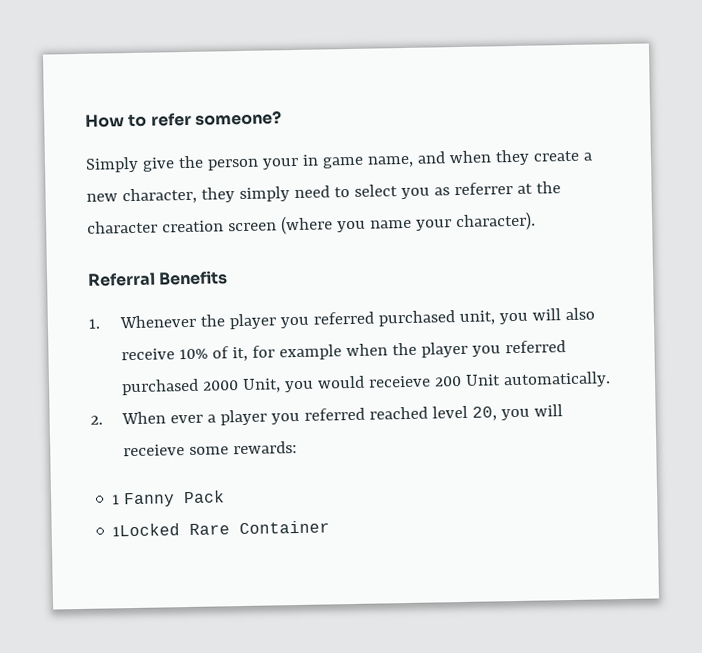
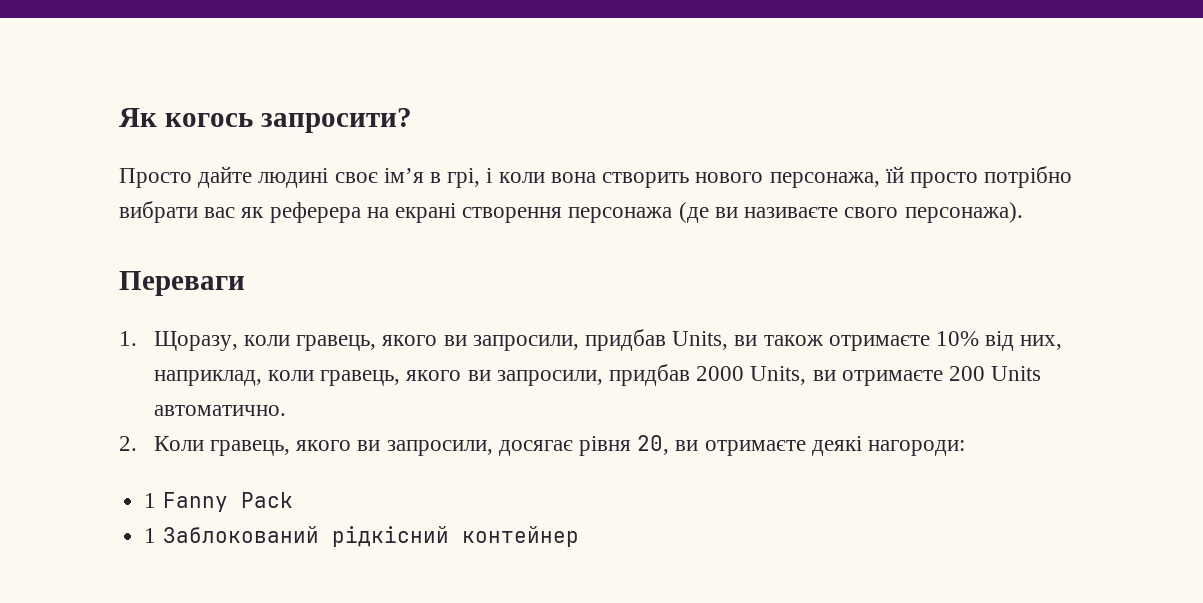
[85,110,282,128] [85,149,592,173] [86,181,561,205] [87,211,536,235] [87,270,229,287] [88,307,595,330] [120,340,566,362] [120,371,611,396] [90,404,563,426] [122,441,297,457] How to refer someone? // Simply give the person your in game name, and when they create a new character, they simply need to select you as referrer at the character creation screen (where you name your character). // Referral Benefits // 1. Whenever the player you referred purchased unit, you will also receive 10% of it, for example when the player you referred purchased 2000 Unit, you would receieve 200 Unit automatically. // 2. When ever a player you referred reached level 20, you will receieve some rewards: -> [119,108,412,133] [119,166,1073,188] [119,201,1023,223] [119,271,245,296] [119,329,1063,351] [153,364,1042,386] [153,405,286,416] [119,435,966,456] Як когось запросити? // Просто дайте людині своє ім’я в грі, і коли вона створить нового персонажа, їй просто потрібно вибрати вас як реферера на екрані створення персонажа (де ви називаєте свого персонажа). // Переваги // 1. Щоразу, коли гравець, якого ви запросили, придбав Units, ви також отримаєте 10% від них, наприклад, коли гравець, якого ви запросили, придбав 2000 Units, ви отримаєте 200 Units автоматично. // 2. Коли гравець, якого ви запросили, досягає рівня 20, ви отримаєте деякі нагороди:
[112,520,331,537] 1Locked Rare Container -> [144,526,579,547] 1 Заблокований рідкісний контейнер

